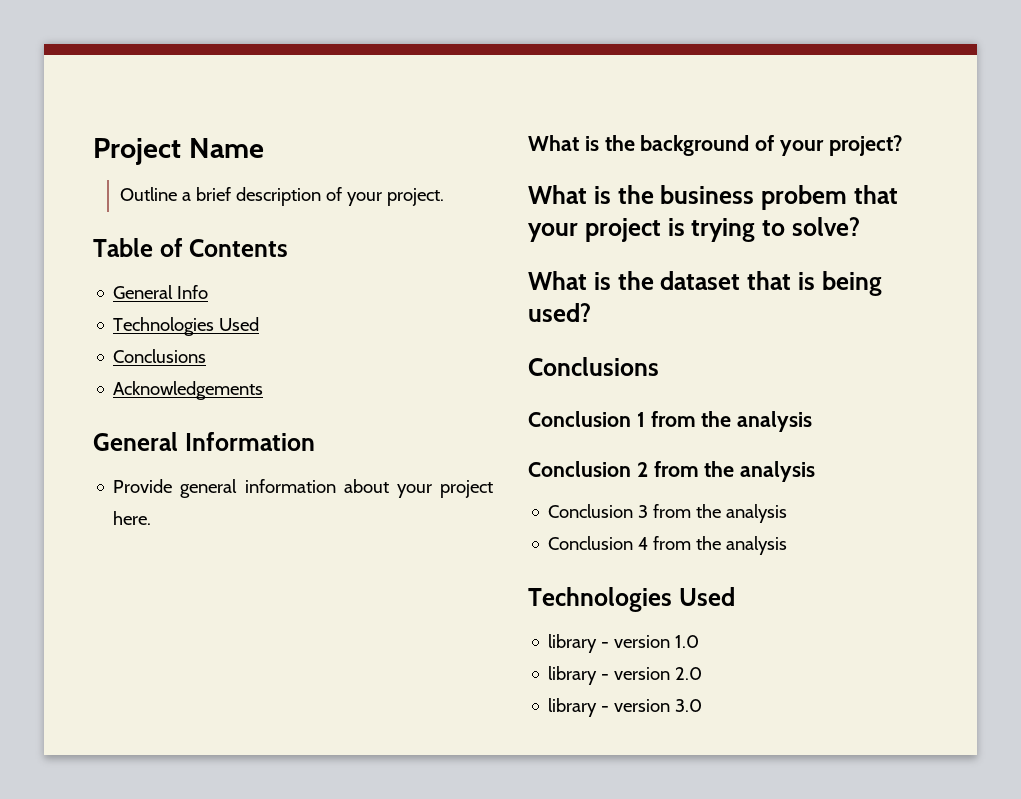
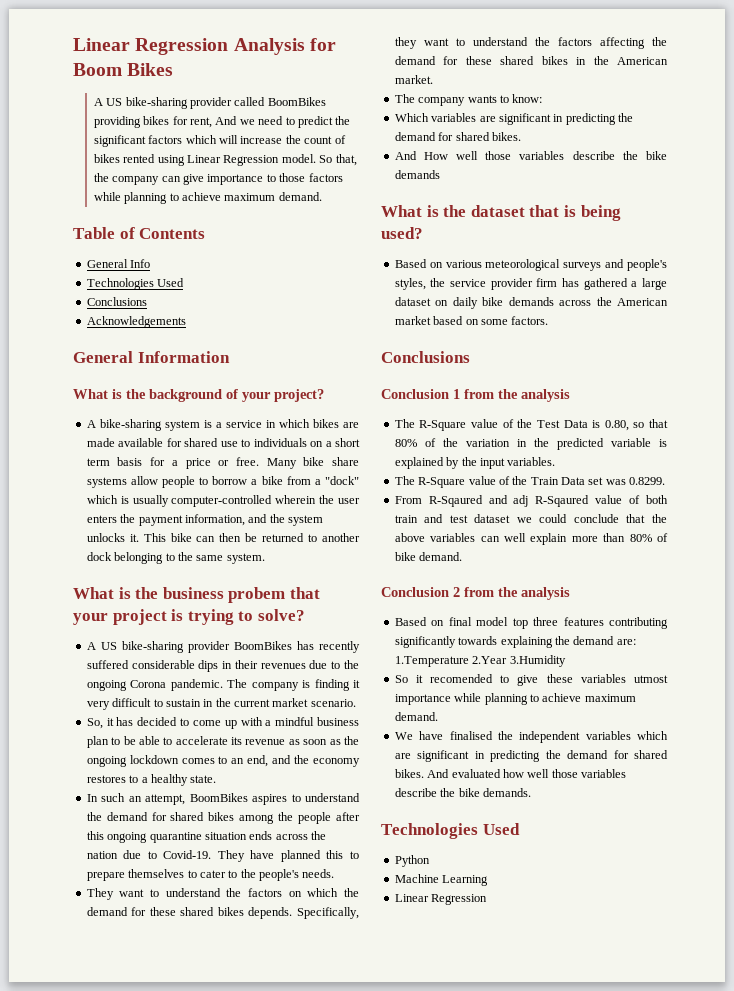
[93,138,264,165] [119,187,444,206] Project Name // Outline a brief description of your project. -> [73,38,336,55] [73,63,174,76] [93,97,326,109] [93,116,351,128] [93,135,346,147] [93,154,357,166] [93,173,343,185] [93,192,322,204] Linear Regression Analysis for Boom Bikes // A US bike-sharing provider called BoomBikes providing bikes for rent, And we need to predict the significant factors which will increase the count of bikes rented using Linear Regression model. So that, the company can give importance to those factors while planning to achieve maximum demand.
[113,479,493,498] [113,511,152,525] // Provide general information about your project here. -> (230, 357) none
(903, 145) none -> [86,419,359,431] [86,438,361,447] [86,457,360,469] [86,476,359,488] [86,495,360,507] [86,514,323,526] [86,533,360,542] [86,552,265,564] // A bike-sharing system is a service in which bikes are made available for shared use to individuals on a short term basis for a price or free. Many bike share systems allow people to borrow a bike from a "dock" which is usually computer-controlled wherein the user enters the payment information, and the system unlocks it. This bike can then be returned to another dock belonging to the same system.
(860, 226) none -> [86,641,360,653] [86,660,359,672] [86,679,361,691] [86,698,356,710] [86,717,359,729] [86,736,359,748] [86,755,360,767] [86,774,217,786] [86,793,360,805] [86,812,360,824] [86,831,326,843] [86,850,359,862] [86,869,335,881] [86,888,359,900] [86,907,359,919] [394,37,667,49] [394,56,668,65] [394,75,433,84] [394,94,543,106] [394,113,633,125] [394,132,521,141] [394,151,667,160] [394,170,440,179] // A US bike-sharing provider BoomBikes has recently suffered considerable dips in their revenues due to the ongoing Corona pandemic. The company is finding it very difficult to sustain in the current market scenario. // So, it has decided to come up with a mindful business plan to be able to accelerate its revenue as soon as the ongoing lockdown comes to an end, and the economy restores to a healthy state. // In such an attempt, BoomBikes aspires to understand the demand for shared bikes among the people after this ongoing quarantine situation ends across the nation due to Covid-19. They have planned this to prepare themselves to cater to the people's needs. // They want to understand the factors on which the demand for these shared bikes depends. Specifically, they want to understand the factors affecting the demand for these shared bikes in the American market. // The company wants to know: // Which variables are significant in predicting the demand for shared bikes. // And How well those variables describe the bike demands
(591, 312) none -> [394,259,667,271] [394,278,667,290] [394,297,668,309] [394,316,549,325] // Based on various meteorological surveys and people's styles, the service provider firm has gathered a large dataset on daily bike demands across the American market based on some factors.
(813, 421) none -> [394,419,668,431] [394,438,667,450] [394,457,556,469] [394,476,666,488] [394,495,668,507] [394,514,667,523] [394,533,668,545] [394,552,463,561] // The R-Square value of the Test Data is 0.80, so that 80% of the variation in the predicted variable is explained by the input variables. // The R-Square value of the Train Data set was 0.8299. // From R-Sqaured and adj R-Sqaured value of both train and test dataset we could conclude that the above variables can well explain more than 80% of bike demand.
[548,504,788,523] [548,536,788,555] [528,587,735,612] [548,634,700,653] [548,666,703,685] [548,698,703,717] Conclusion 3 from the analysis // Conclusion 4 from the analysis // Technologies Used // library - version 1.0 // library - version 2.0 // library - version 3.0 -> [394,617,668,629] [394,636,636,648] [394,655,566,667] [394,674,668,686] [394,693,636,705] [394,712,438,721] [394,731,668,743] [394,750,668,762] [394,769,626,778] [394,788,531,797] [381,823,520,839] [394,855,430,867] [394,874,489,886] [394,894,488,905] Based on final model top three features contributing significantly towards explaining the demand are: 1.Temperature 2.Year 3.Humidity // So it recomended to give these variables utmost importance while planning to achieve maximum demand. // We have finalised the independent variables which are significant in predicting the demand for shared bikes. And evaluated how well those variables describe the bike demands. // Technologies Used // Python // Machine Learning // Linear Regression

